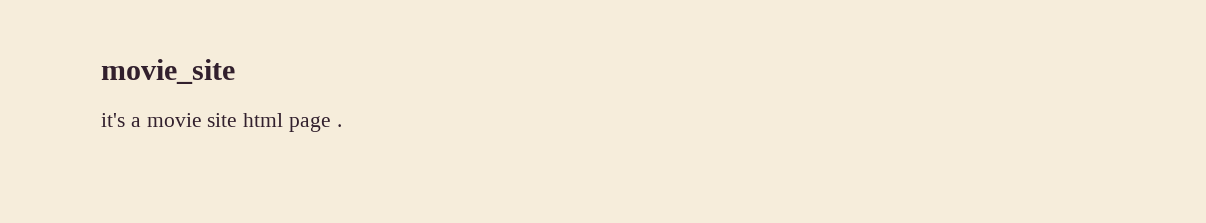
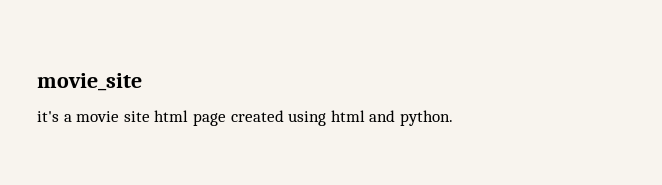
[336,124,342,127] . -> [230,110,453,126] created using html and python.

